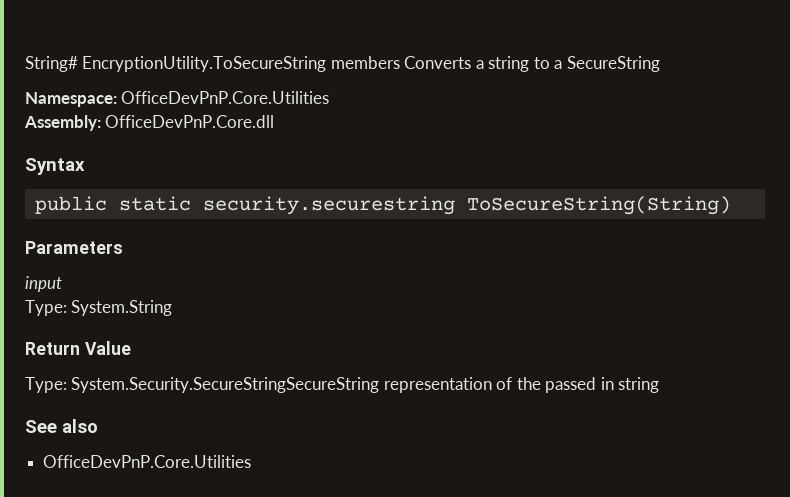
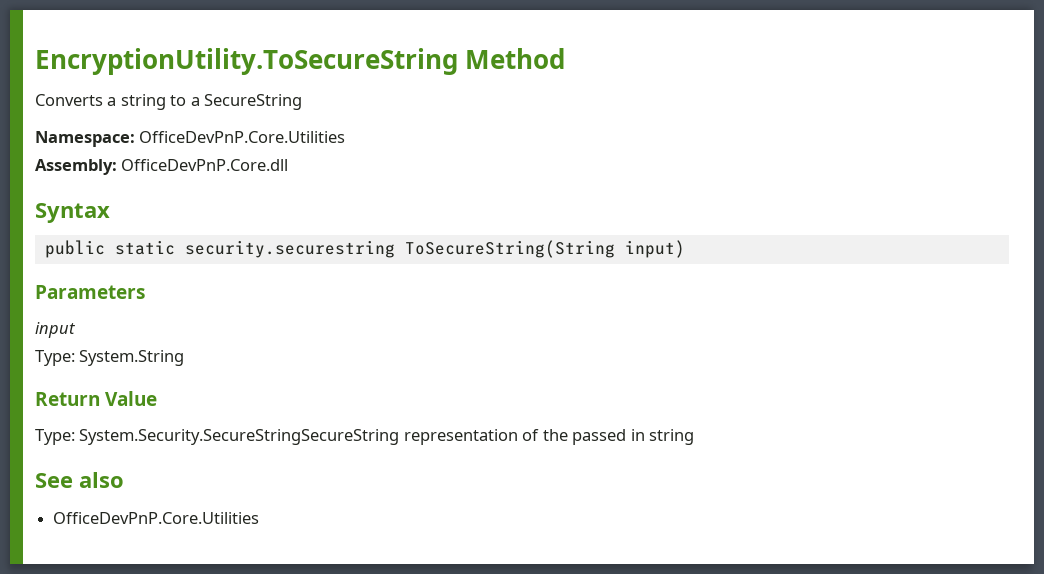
[25,56,400,72] String# EncryptionUtility.ToSecureString members -> [35,48,566,75] EncryptionUtility.ToSecureString Method //
[466,196,731,215] ToSecureString(String) -> [404,240,685,258] ToSecureString(String input)

